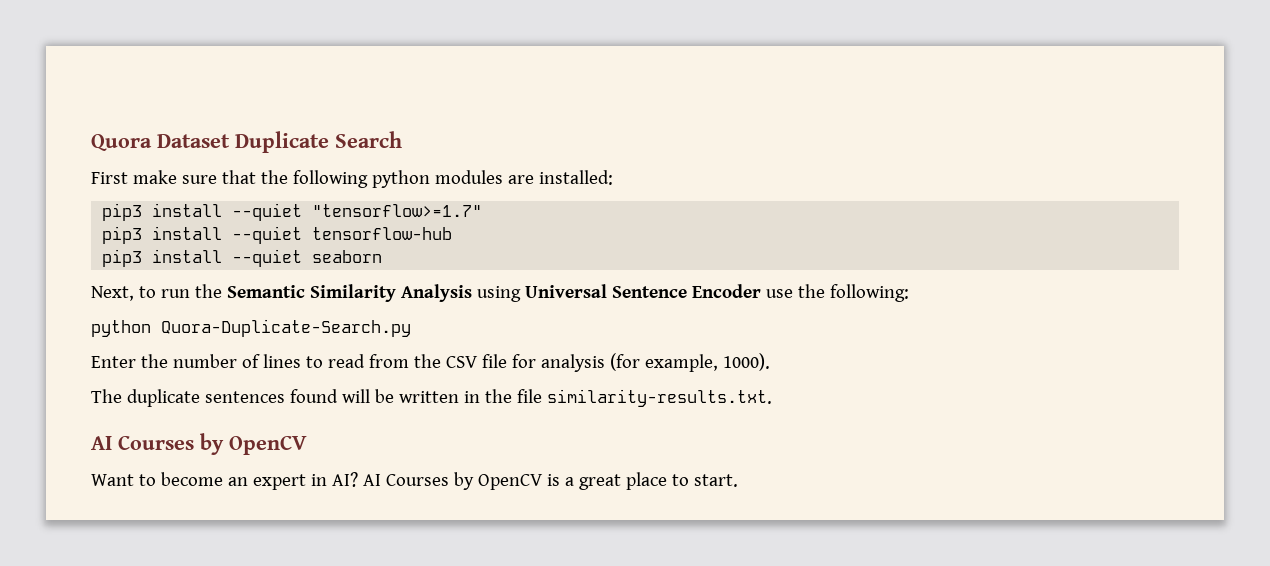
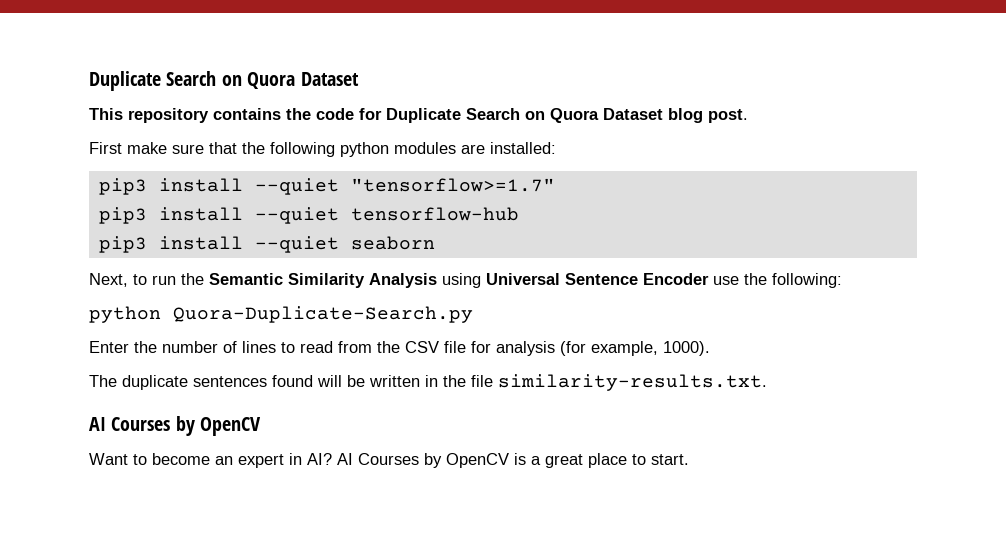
[91,131,402,153] Quora Dataset Duplicate Search -> [89,71,359,91] [89,108,748,123] Duplicate Search on Quora Dataset // This repository contains the code for Duplicate Search on Quora Dataset blog post.

